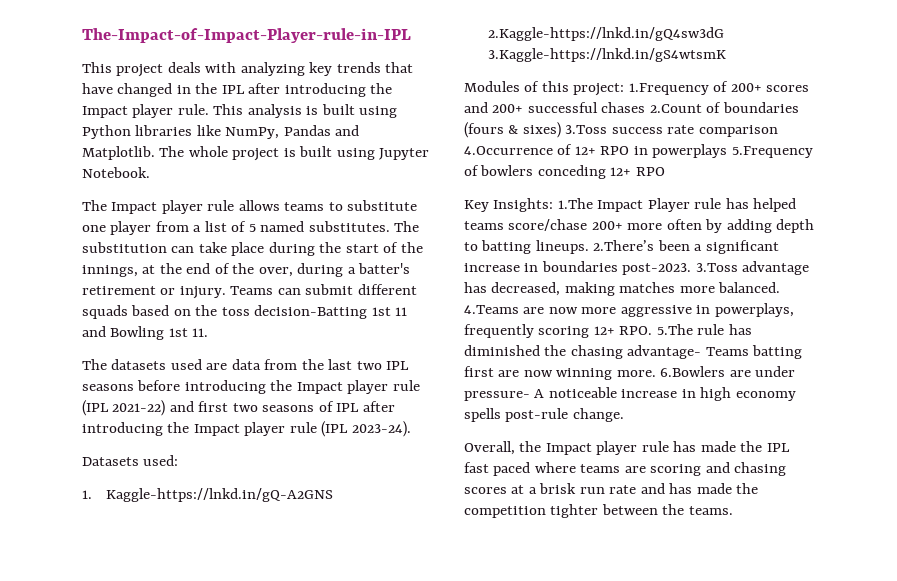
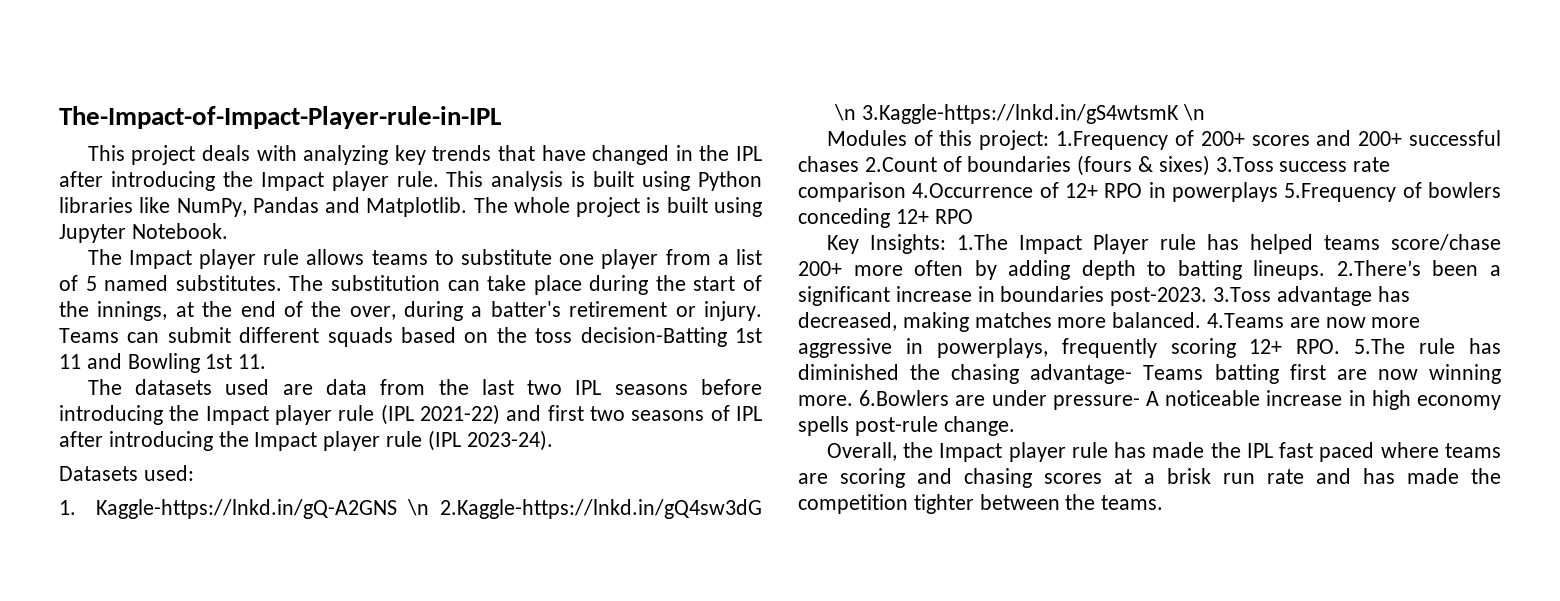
[488,27,725,41] 2.Kaggle-https://lnkd.in/gQ4sw3dG -> [407,499,762,519] [834,104,857,121] \n 2.Kaggle-https://lnkd.in/gQ4sw3dG \n
(727, 55) none -> [1183,104,1206,121] \n

